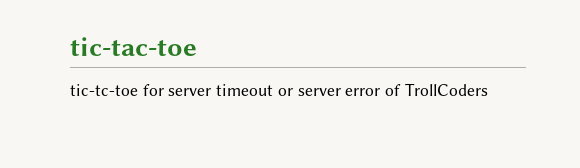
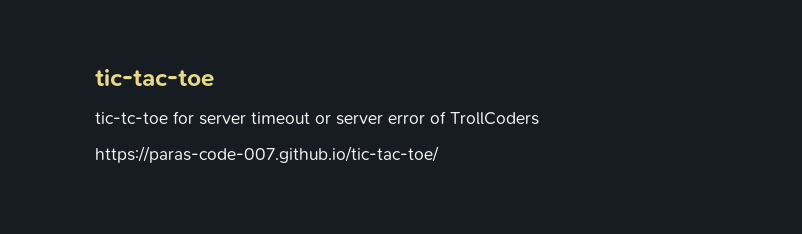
(488, 89) none -> [95,146,439,163] // https://paras-code-007.github.io/tic-tac-toe/

